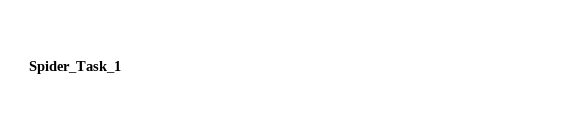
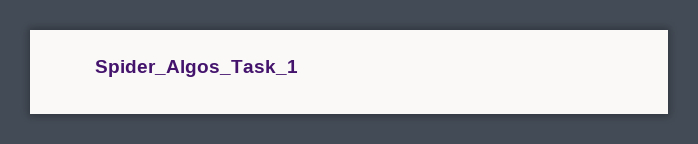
[29,61,121,74] Spider_Task_1 -> [95,60,298,77] Spider_Algos_Task_1

